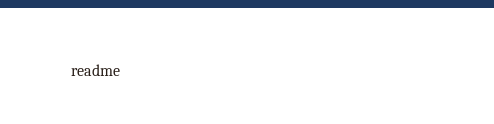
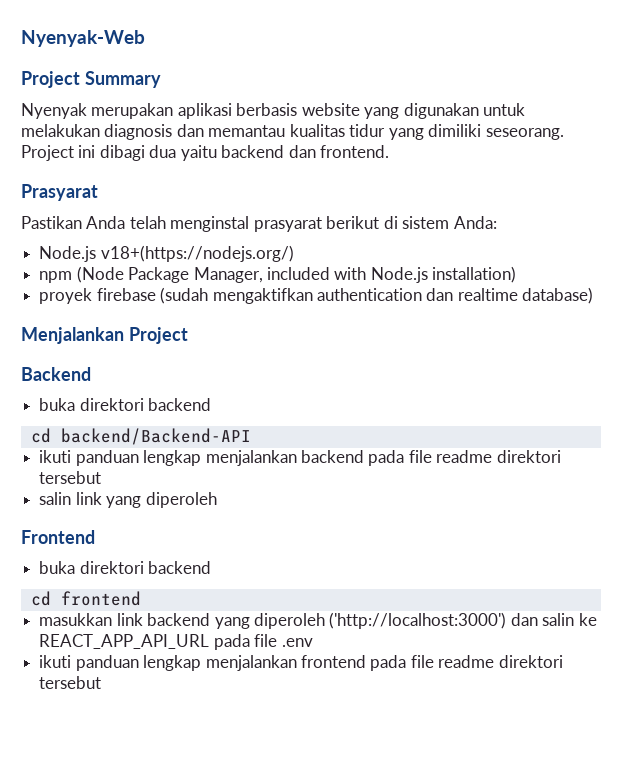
[71,64,120,76] readme -> [21,30,145,47] [21,71,161,88] [21,103,526,119] [21,124,564,140] [21,145,390,161] [21,184,98,201] [21,216,497,232] [39,245,294,262] [39,266,517,283] [39,287,594,304] [21,327,188,344] [21,367,91,381] [39,398,212,411] [30,428,251,445] [39,450,561,466] [39,471,102,484] [39,492,217,508] [21,530,95,544] [39,561,212,574] [30,591,141,606] [39,612,597,629] [39,634,313,650] [39,655,563,671] [39,676,102,689] Nyenyak-Web // Project Summary // Nyenyak merupakan aplikasi berbasis website yang digunakan untuk melakukan diagnosis dan memantau kualitas tidur yang dimiliki seseorang. Project ini dibagi dua yaitu backend dan frontend. // Prasyarat // Pastikan Anda telah menginstal prasyarat berikut di sistem Anda: // Node.js v18+(https://nodejs.org/) // npm (Node Package Manager, included with Node.js installation) // proyek firebase (sudah mengaktifkan authentication dan realtime database) // Menjalankan Project // Backend // buka direktori backend // cd backend/Backend-API // ikuti panduan lengkap menjalankan backend pada file readme direktori tersebut // salin link yang diperoleh // Frontend // buka direktori backend // cd frontend // masukkan link backend yang diperoleh ('http://localhost:3000') dan salin ke REACT_APP_API_URL pada file .env // ikuti panduan lengkap menjalankan frontend pada file readme direktori tersebut

